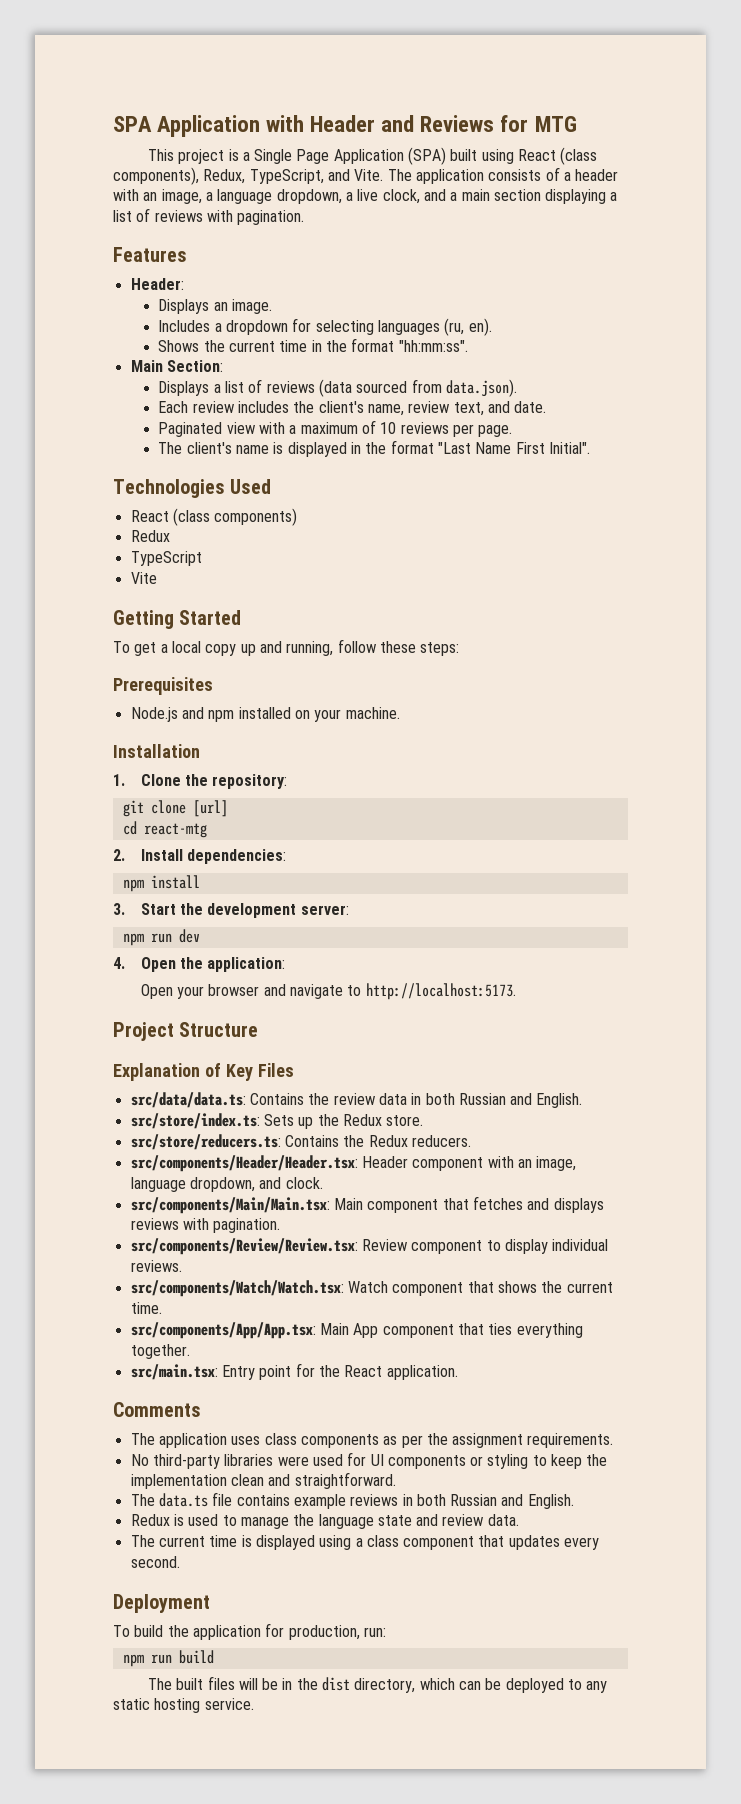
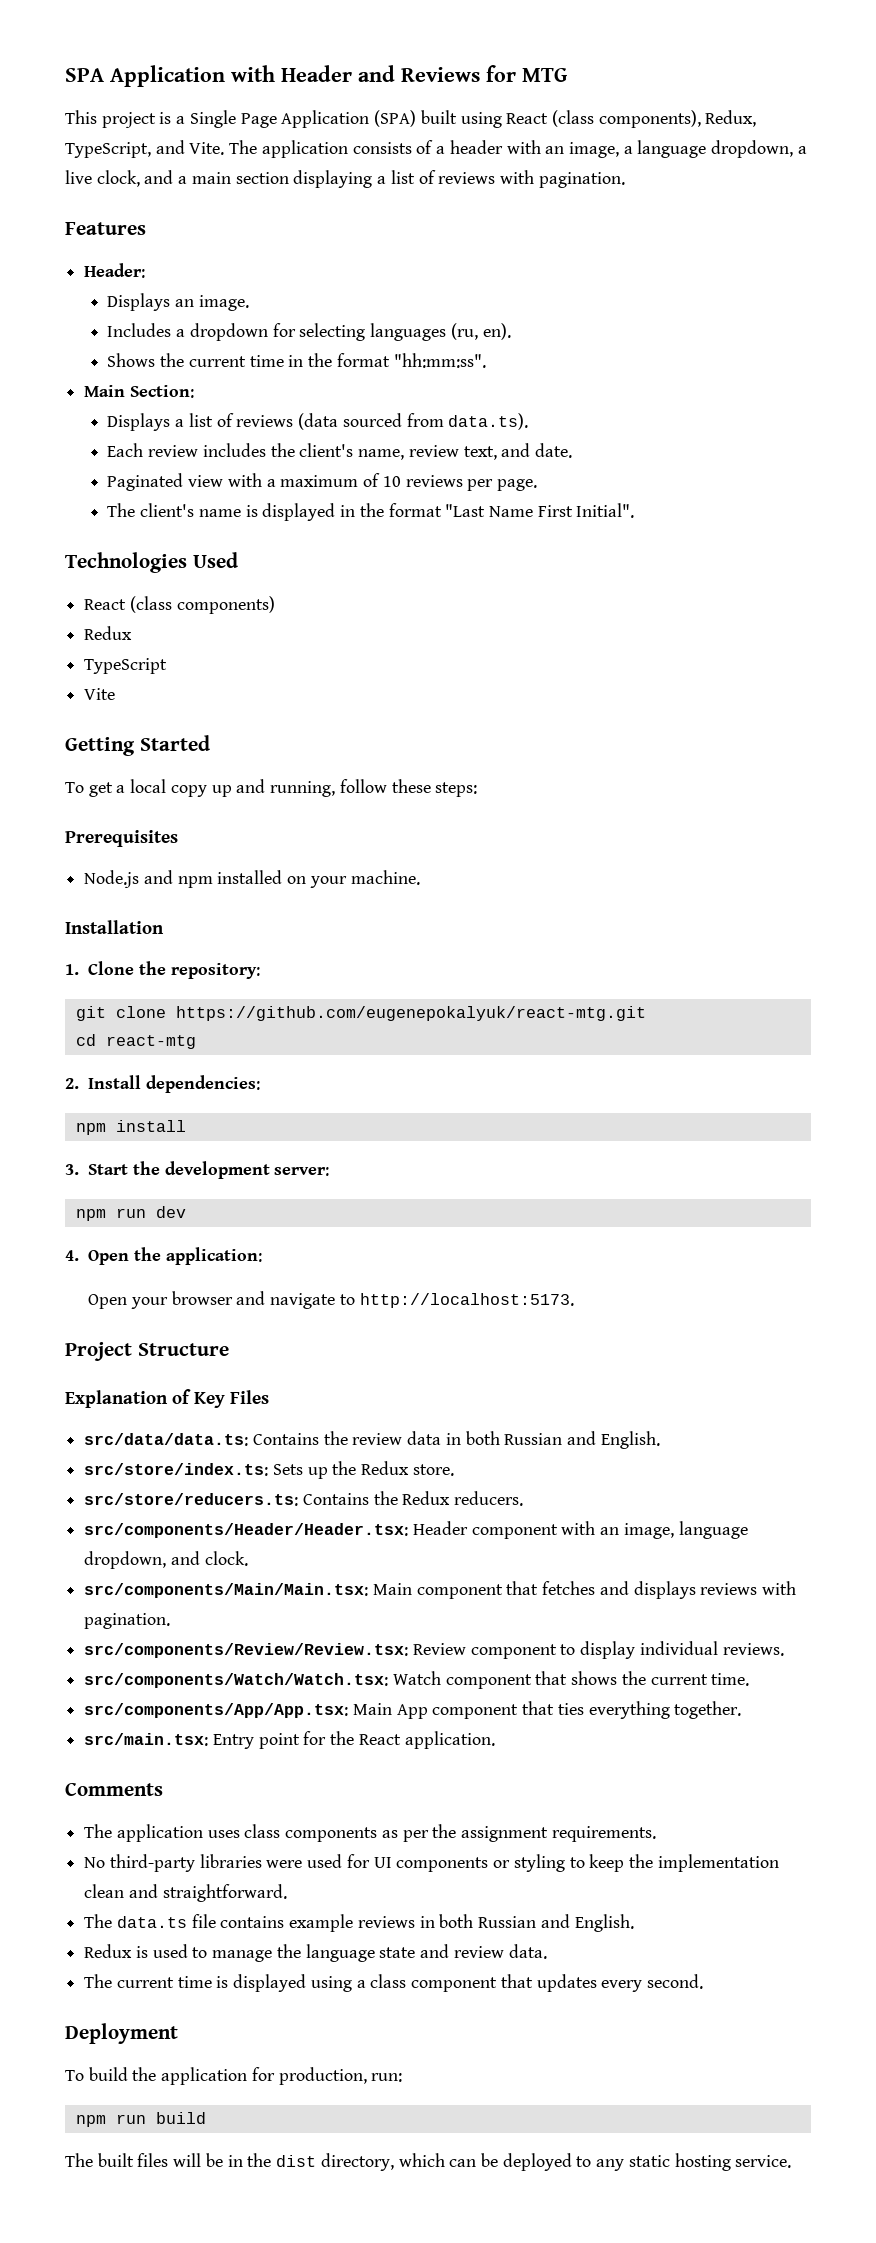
[445,379,517,397] data.json). -> [448,413,529,430] data.ts).
[192,800,228,817] [url] -> [175,1006,646,1021] https://github.com/eugenepokalyuk/react-mtg.git

